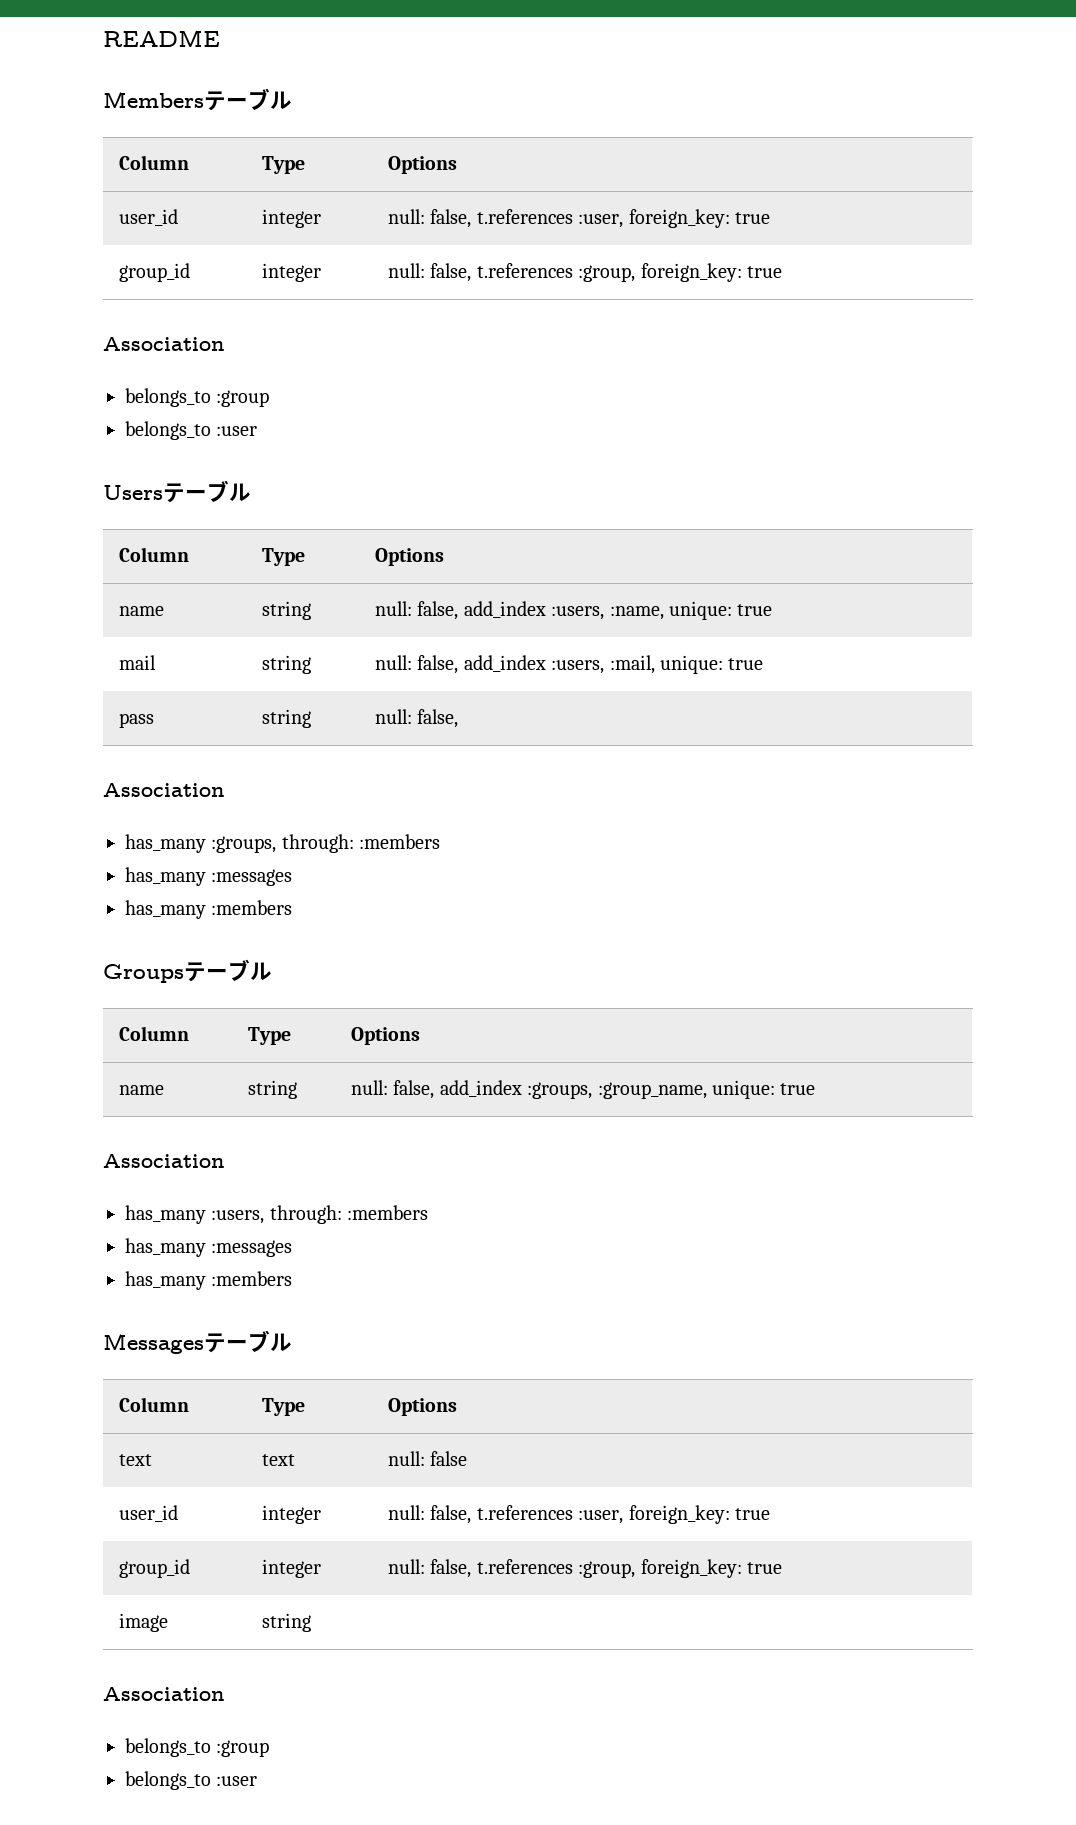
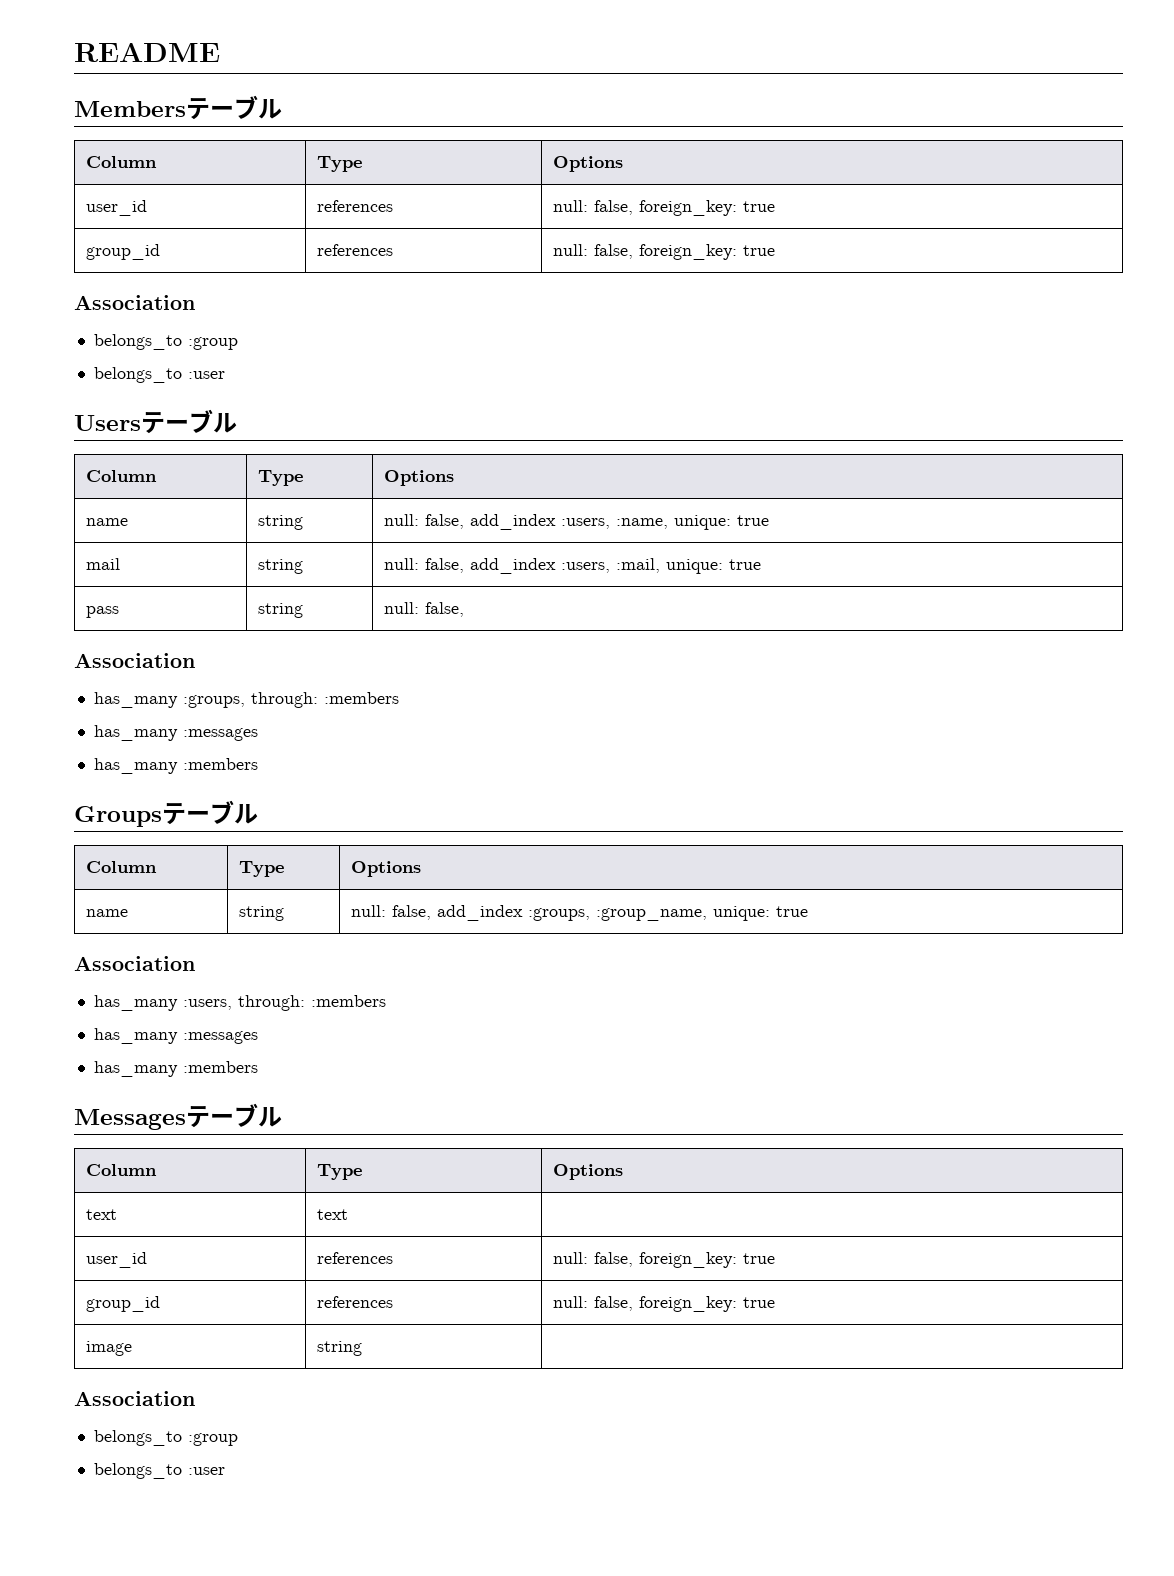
[261,209,321,228] [387,209,770,228] [118,263,190,282] [261,263,321,282] [387,263,636,282] integer | null: false, t.references :user, foreign_key: true // group_id | integer | null: false, t.references :group, -> [316,200,393,212] [552,200,775,216] [85,244,160,260] [316,244,393,256] [552,244,633,259] references | null: false, foreign_key: true // group_id | references | null: false,
[387,1451,468,1466] [118,1505,178,1522] [261,1505,321,1524] [387,1505,770,1524] [118,1559,190,1578] [261,1559,321,1578] [387,1559,636,1578] null: false // user_id | integer | null: false, t.references :user, foreign_key: true // group_id | integer | null: false, t.references :group, -> [85,1252,147,1268] [316,1252,393,1264] [552,1252,775,1268] [85,1296,160,1312] [316,1296,393,1308] [552,1296,633,1311] // user_id | references | null: false, foreign_key: true // group_id | references | null: false,

